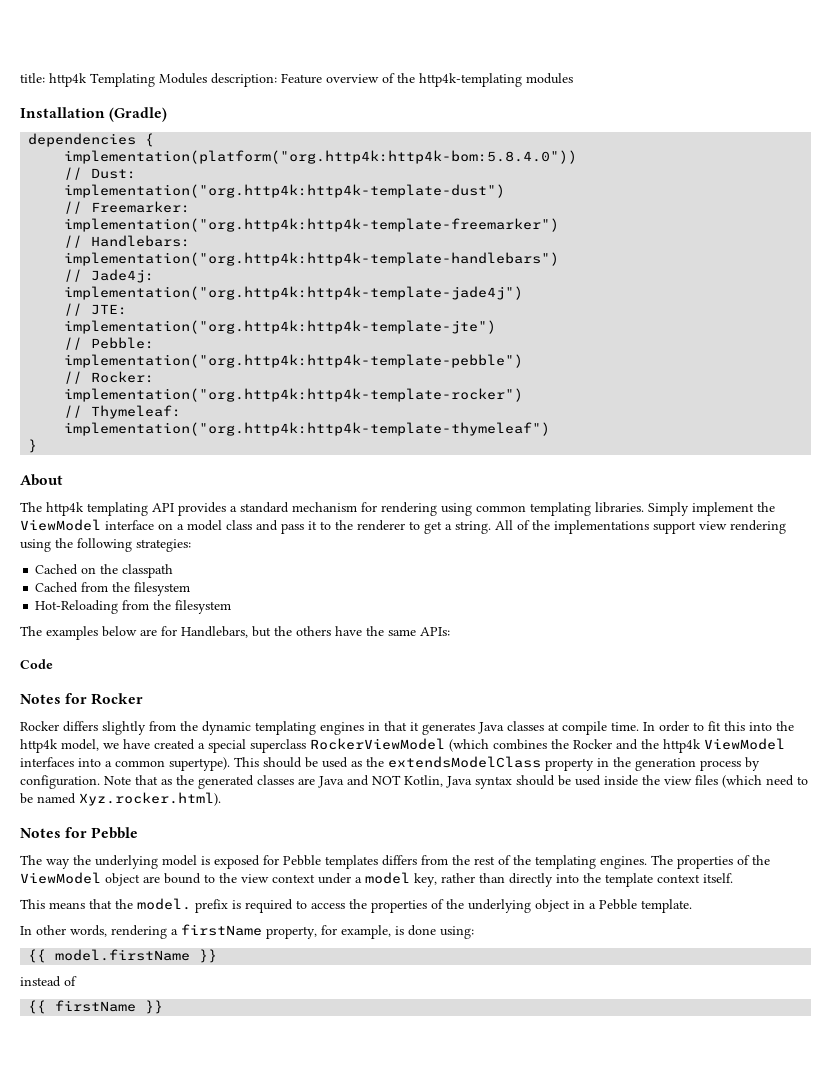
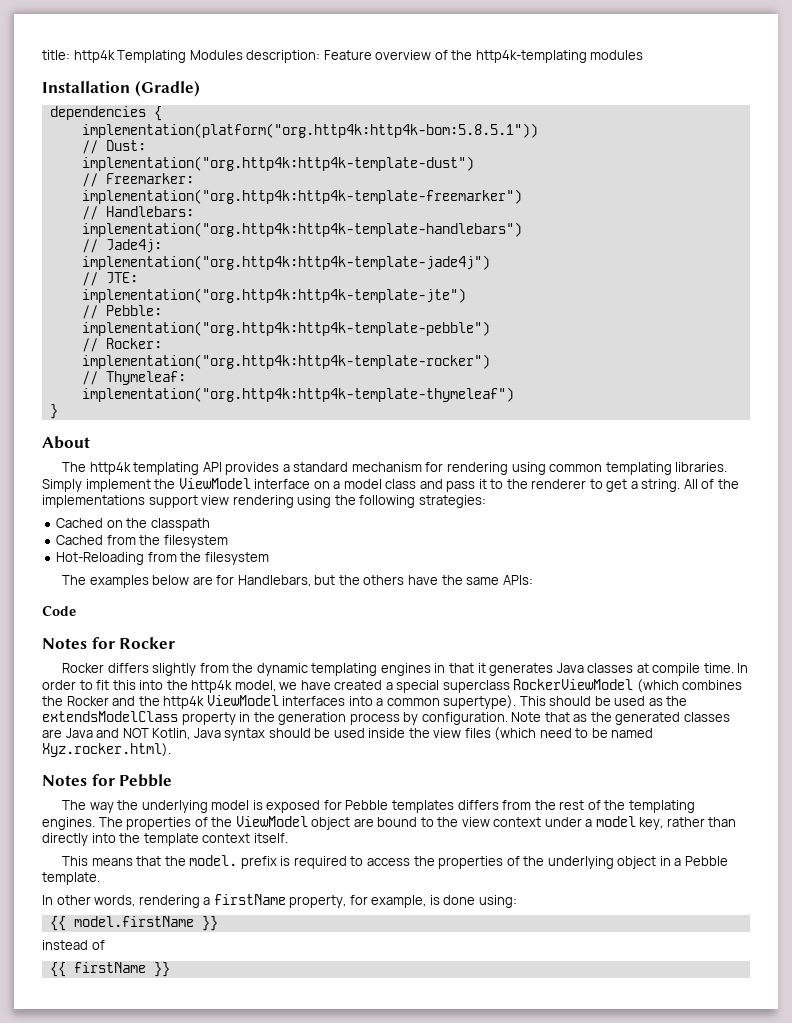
[64,150,578,164] implementation(platform("org.http4k:http4k-bom:5.8.4.0")) -> [81,123,538,138] implementation(platform("org.http4k:http4k-bom:5.8.5.1"))

